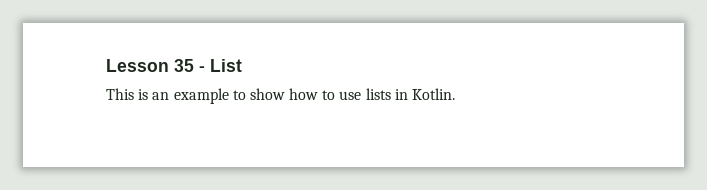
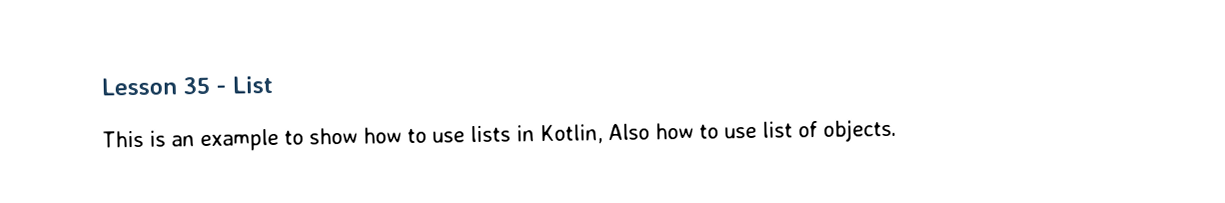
[412,88,456,100] Kotlin. -> [540,118,897,145] Kotlin, Also how to use list of objects.

